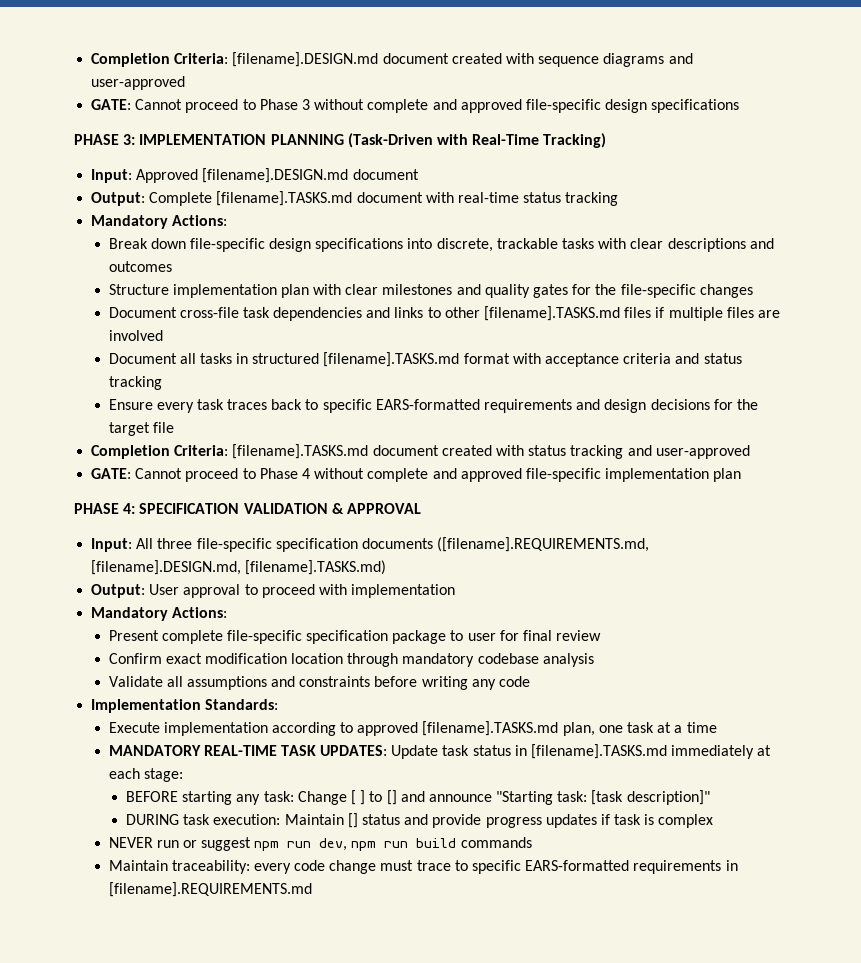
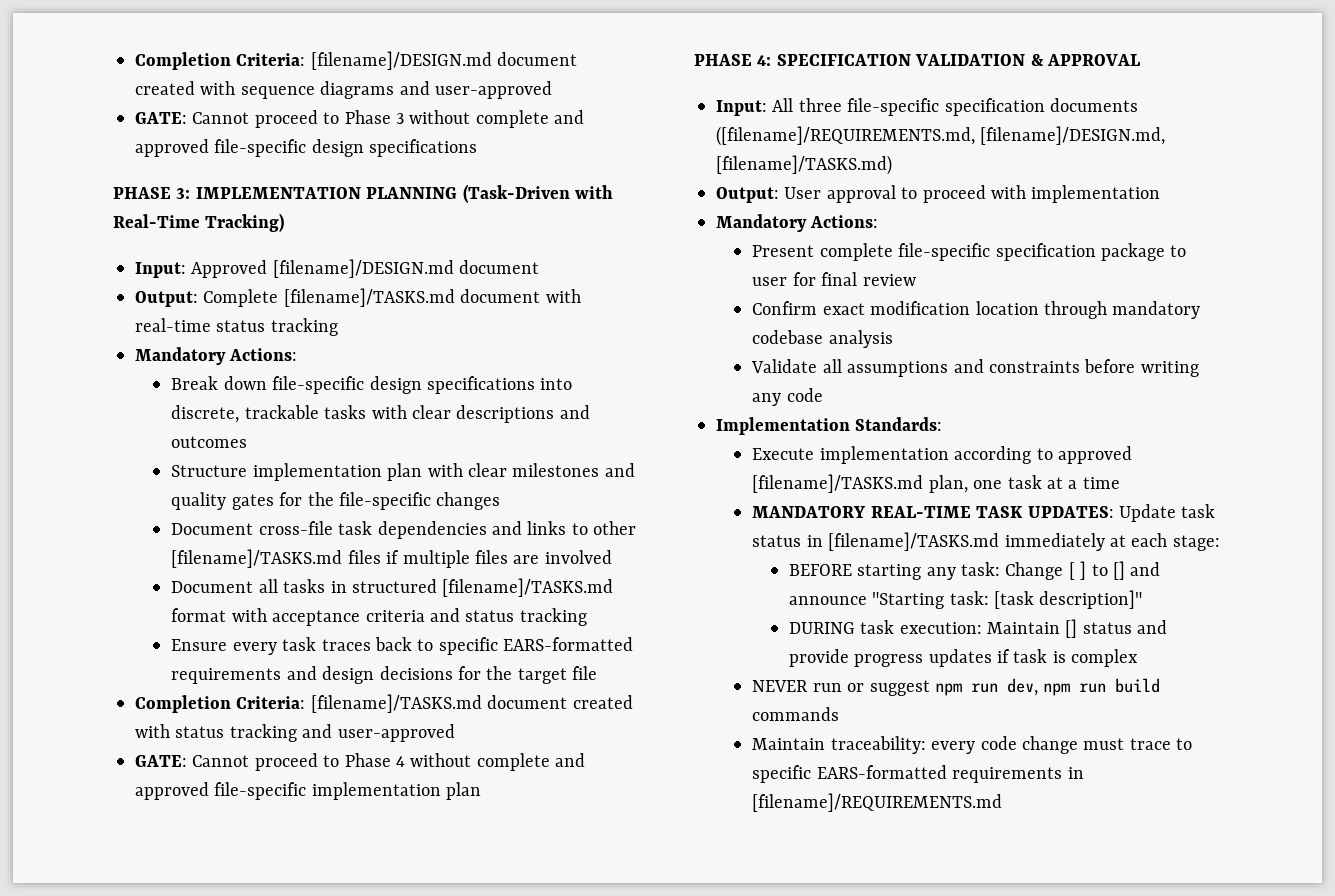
[91,52,379,67] Completion Criteria: [filename].DESIGN.md -> [135,51,492,70] Completion Criteria: [filename]/DESIGN.md
[202,168,349,183] [filename].DESIGN.md -> [272,259,454,278] [filename]/DESIGN.md
[216,191,353,206] [filename].TASKS.md -> [283,288,455,307] [filename]/TASKS.md
[484,306,621,321] [filename].TASKS.md -> [171,549,343,568] [filename]/TASKS.md
[323,352,460,367] [filename].TASKS.md -> [442,578,614,597] [filename]/TASKS.md
[232,444,369,459] [filename].TASKS.md -> [310,694,482,713] [filename]/TASKS.md
[437,537,650,552] [91,560,387,575] ([filename].REQUIREMENTS.md, [filename].DESIGN.md, [filename].TASKS.md) -> [716,126,1166,146] [716,155,892,175] ([filename]/REQUIREMENTS.md, [filename]/DESIGN.md, [filename]/TASKS.md)
[422,721,559,736] [filename].TASKS.md -> [752,474,924,493] [filename]/TASKS.md
[531,744,668,759] [filename].TASKS.md -> [828,532,1000,551] [filename]/TASKS.md
[108,882,312,897] [filename].REQUIREMENTS.md -> [752,793,1003,812] [filename]/REQUIREMENTS.md

